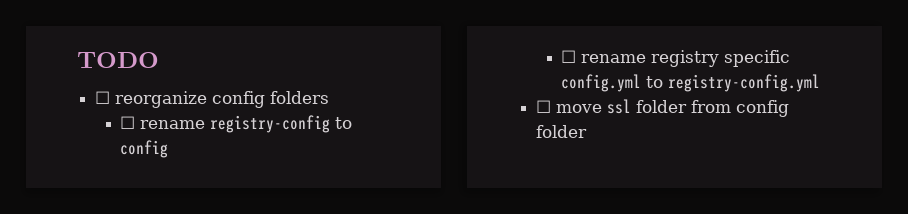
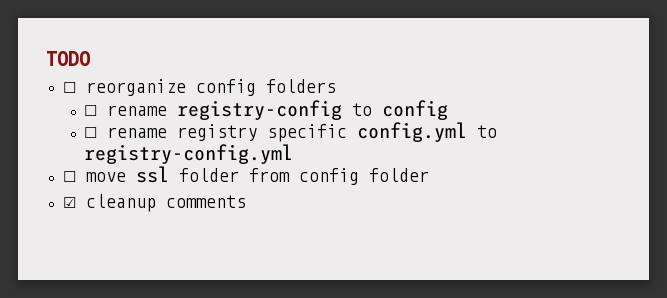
(588, 131) none -> [62,194,246,212] // ☑ cleanup comments

